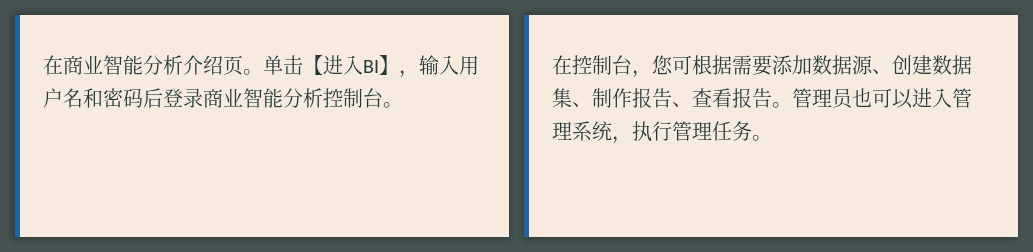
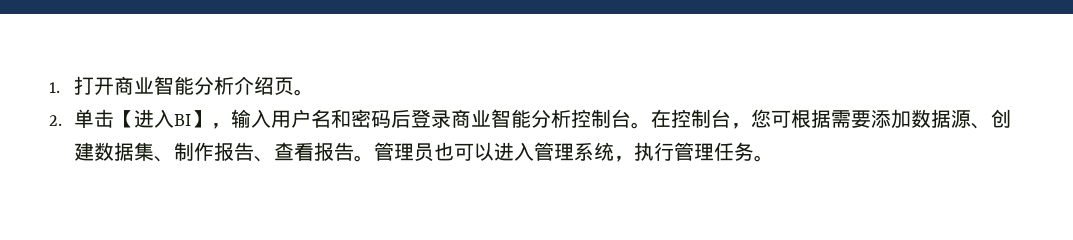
[43,55,63,75] 在 -> [49,76,114,95] 1.打开
(263, 72) none -> [49,115,62,126] // 2.
(403, 105) // -> (651, 125) none

